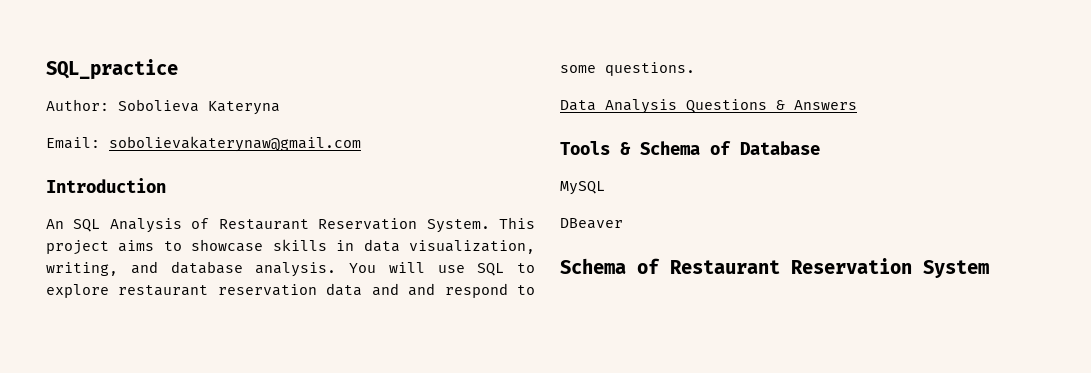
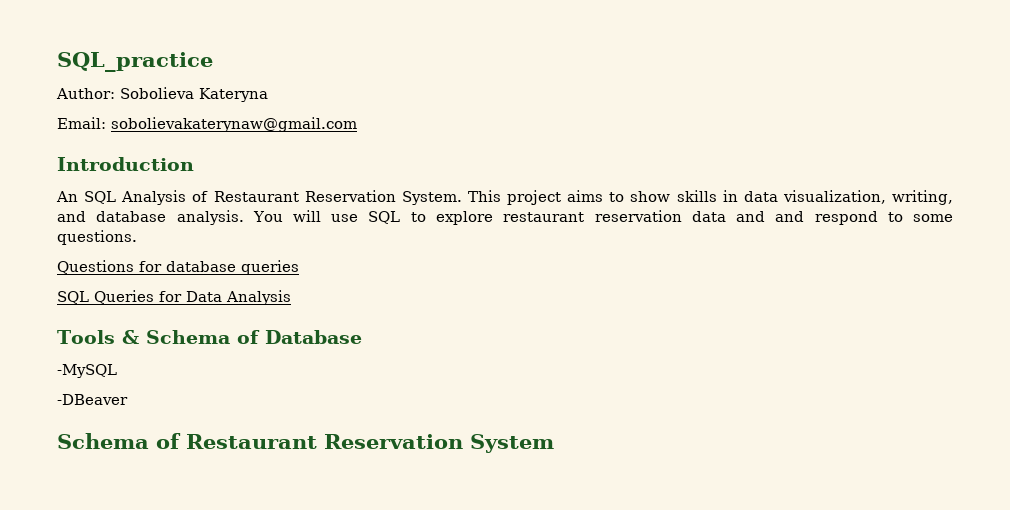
[191,239,264,252] showcase -> [630,191,671,202] show
(695, 69) none -> [57,260,299,275] [57,290,182,304] Questions for database queries // SQL Queries for
[686,99,857,113] Questions & Answers -> (291, 297) none
[560,181,605,195] [560,218,623,229] MySQL // DBeaver -> [57,364,117,378] [57,394,128,405] -MySQL // -DBeaver

